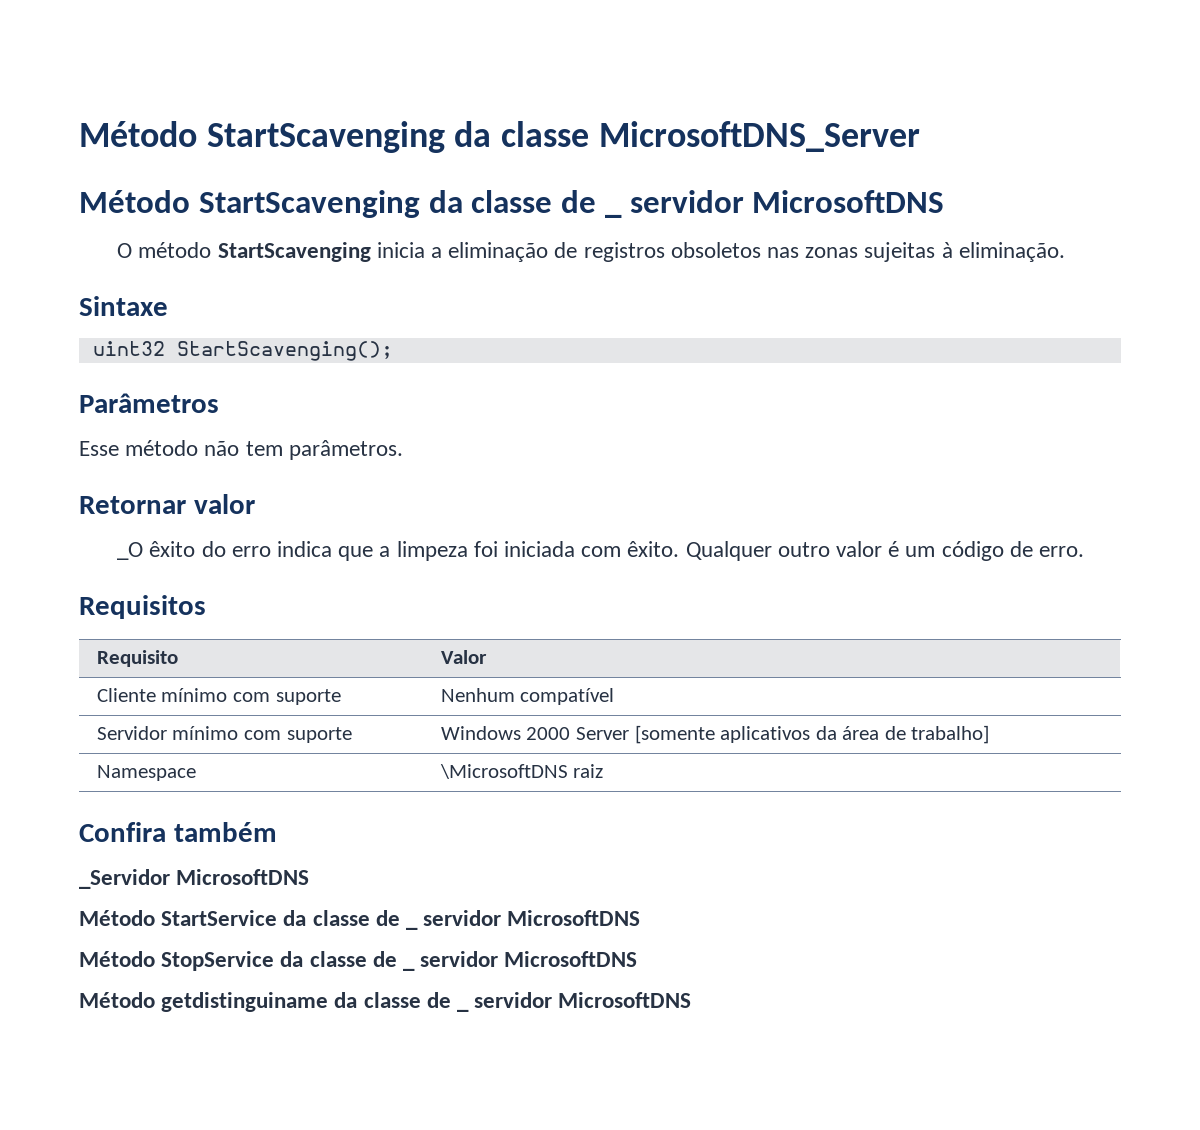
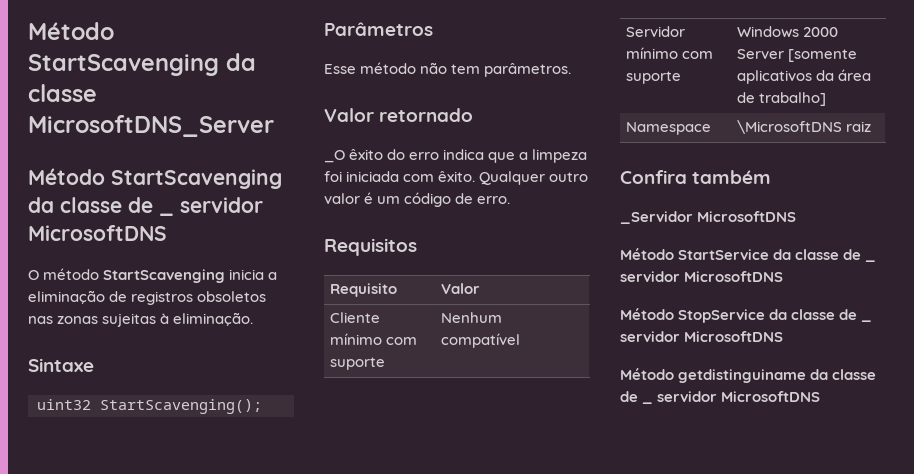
[79,494,255,514] Retornar valor -> [324,108,474,122] Valor retornado

